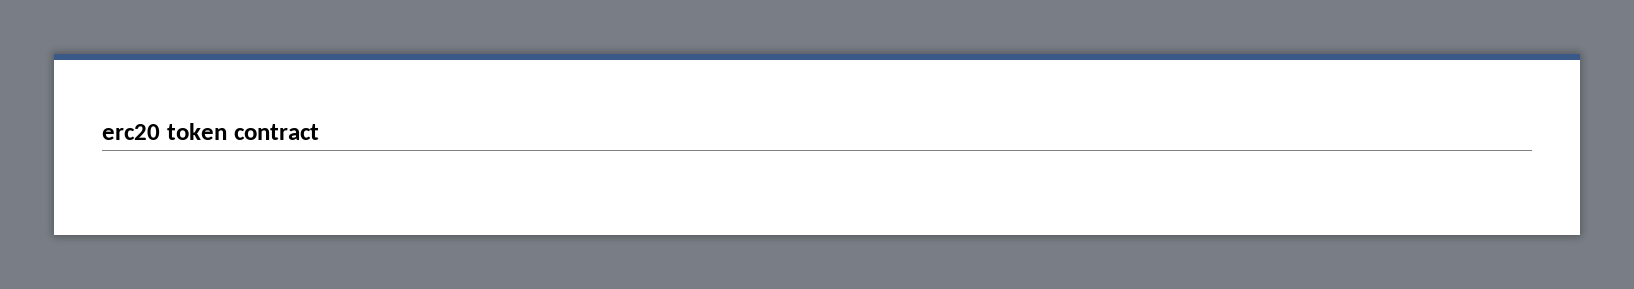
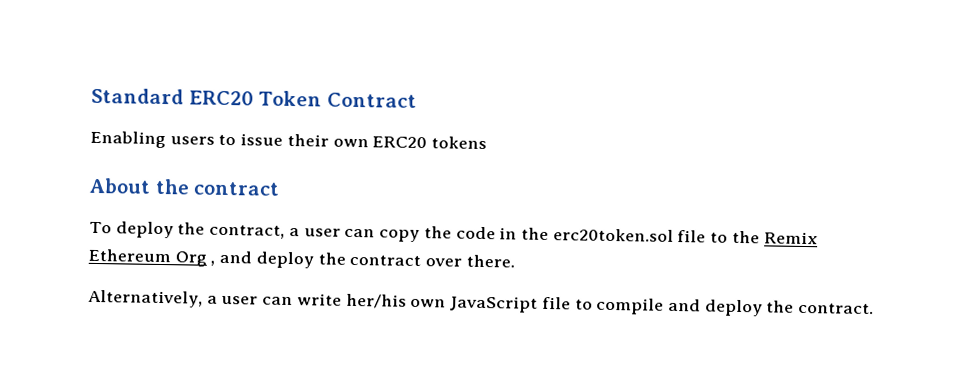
[102,123,319,140] erc20 token contract -> [91,87,417,108] [90,130,488,150] [89,177,281,196] [89,221,818,245] [88,248,515,269] [88,289,875,317] Standard ERC20 Token Contract // Enabling users to issue their own ERC20 tokens // About the contract // To deploy the contract, a user can copy the code in the erc20token.sol file to the Remix Ethereum Org , and deploy the contract over there. // Alternatively, a user can write her/his own JavaScript file to compile and deploy the contract.

